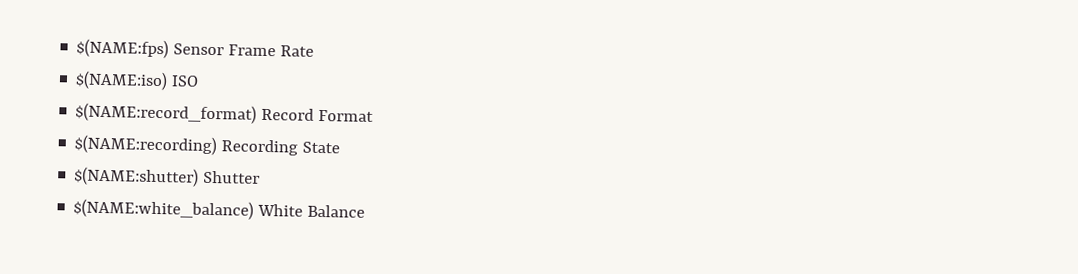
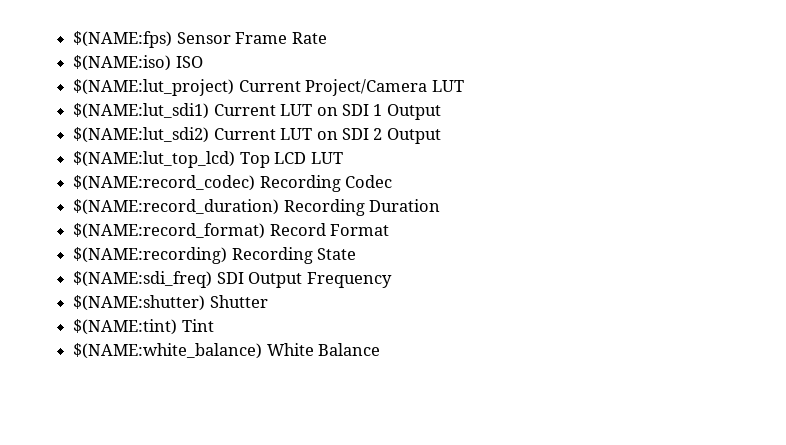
(200, 81) none -> [73,79,464,96] [73,103,441,120] [73,127,441,144] [73,151,343,168] [73,175,393,192] [73,199,441,216] // $(NAME:lut_project) Current Project/Camera LUT // $(NAME:lut_sdi1) Current LUT on SDI 1 Output // $(NAME:lut_sdi2) Current LUT on SDI 2 Output // $(NAME:lut_top_lcd) Top LCD LUT // $(NAME:record_codec) Recording Codec // $(NAME:record_duration) Recording Duration
(341, 147) none -> [73,271,392,288] // $(NAME:sdi_freq) SDI Output Frequency
(261, 177) none -> [73,319,214,335] // $(NAME:tint) Tint

